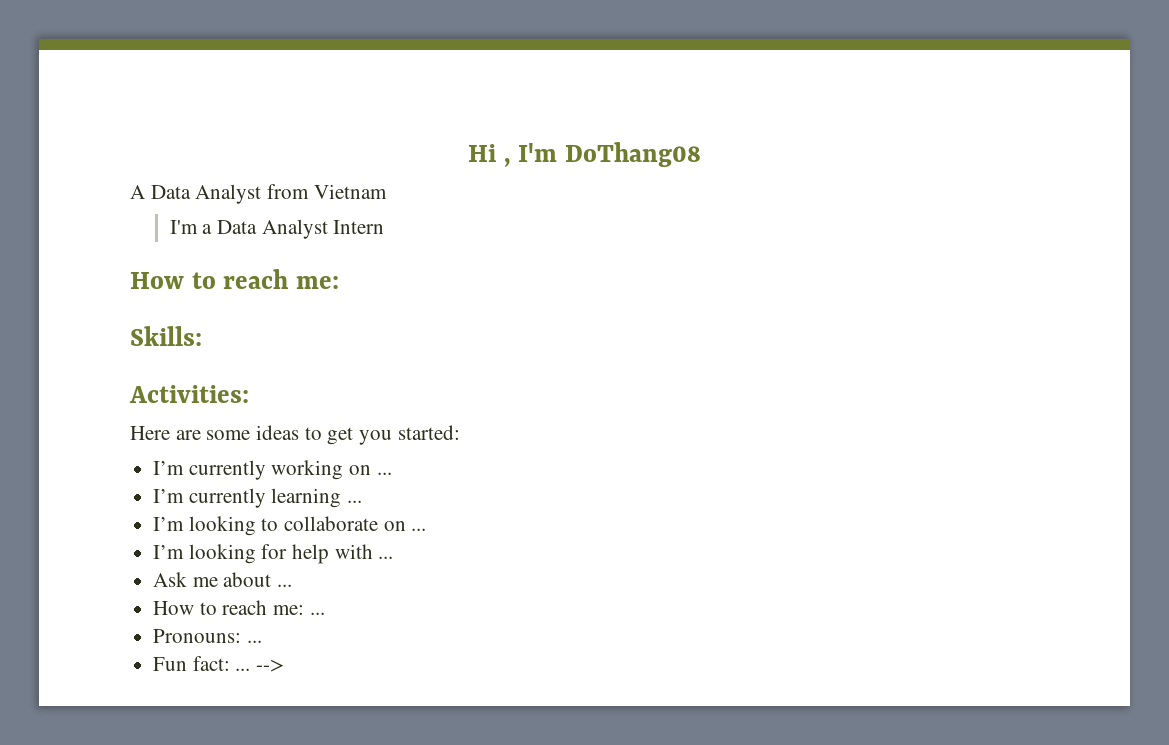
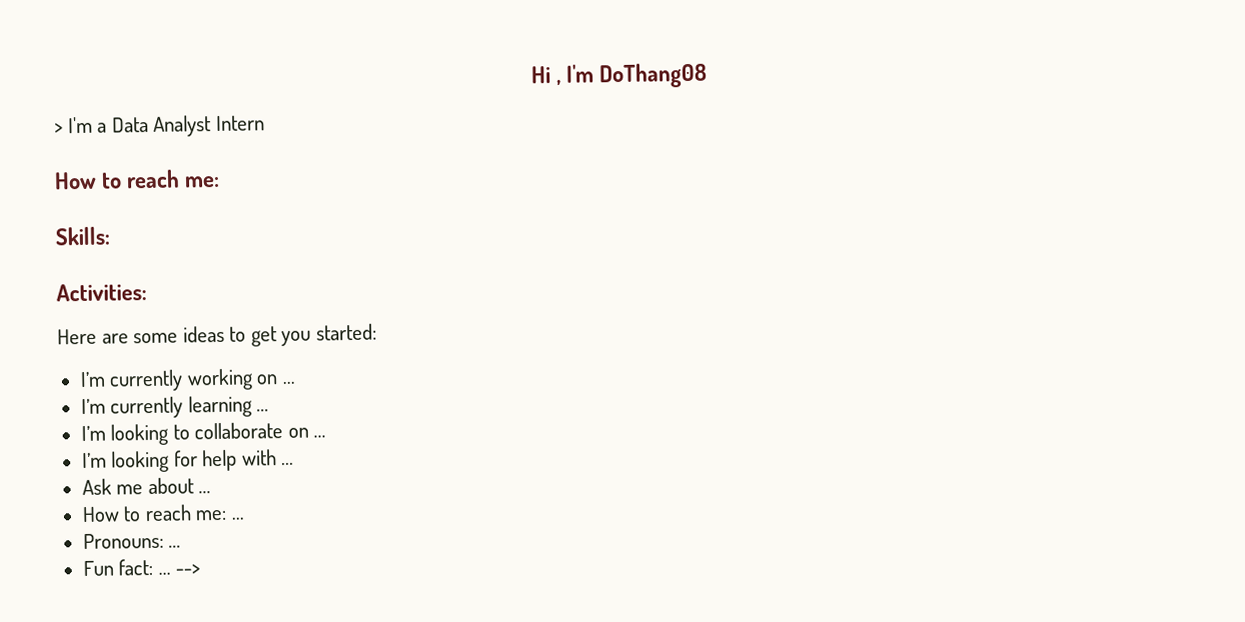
[130,184,387,204] A Data Analyst from Vietnam // -> [54,123,63,134] >

